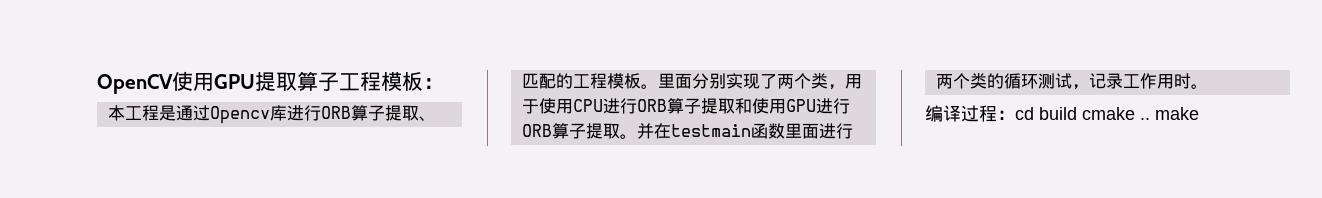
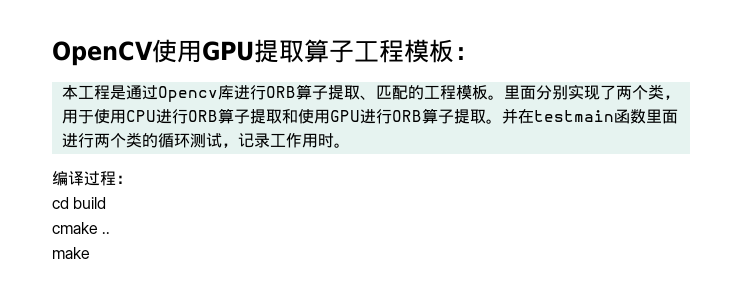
(1015, 115) none -> (132, 179) //
(1077, 113) none -> (107, 203) //
(1150, 119) none -> (111, 233) //

